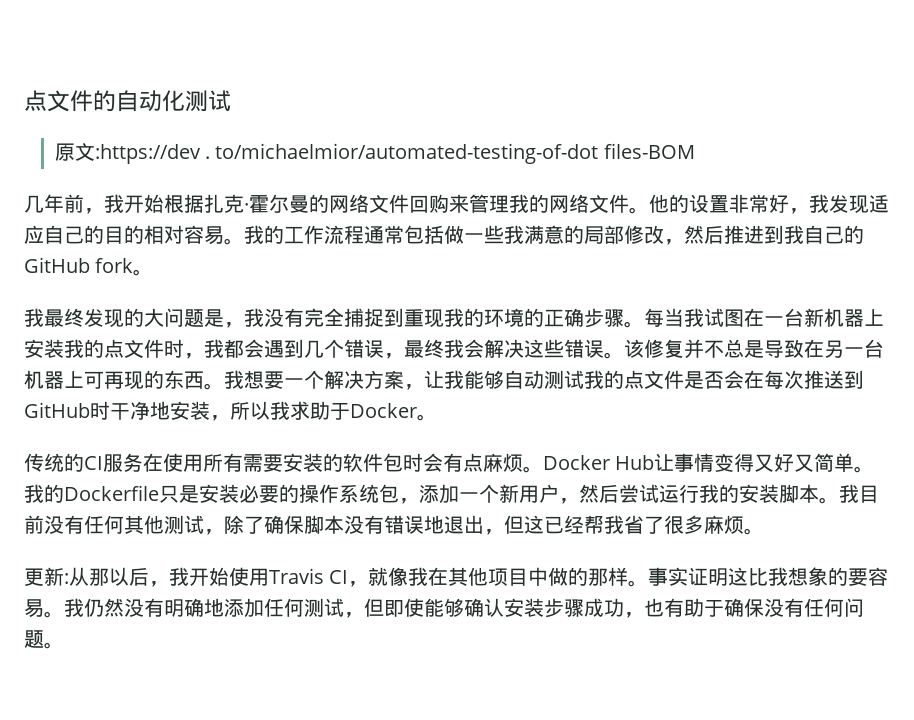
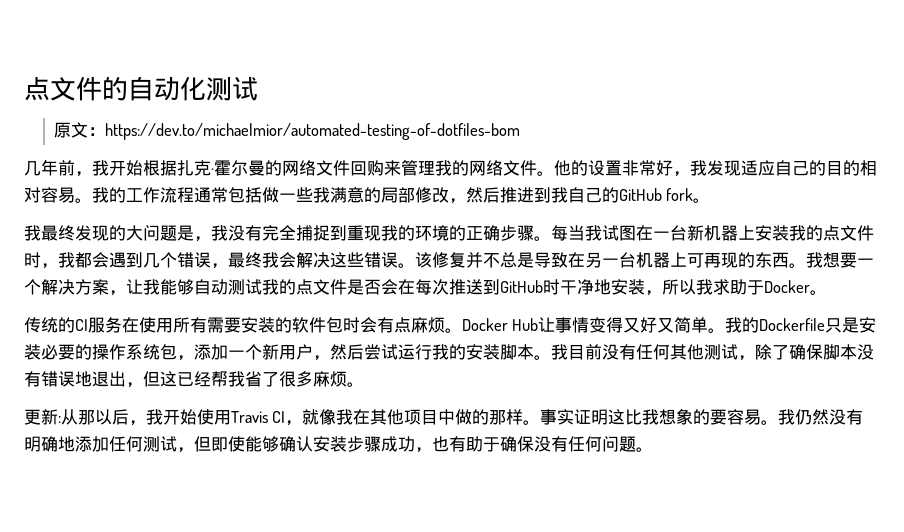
[94,143,695,164] :https://dev . to/michaelmior/automated-testing-of-dot files-BOM -> [88,123,521,140] ：https://dev.to/michaelmior/automated-testing-of-dotfiles-bom

